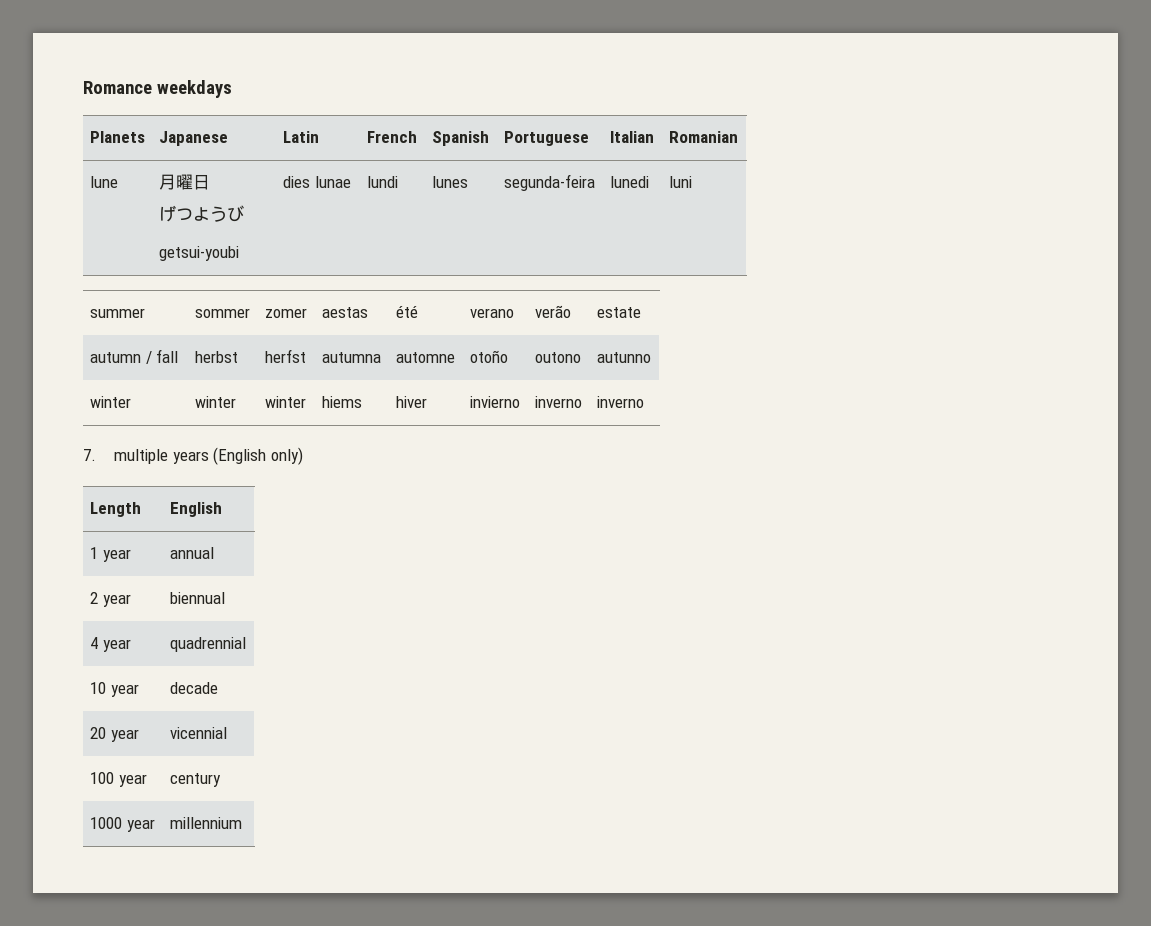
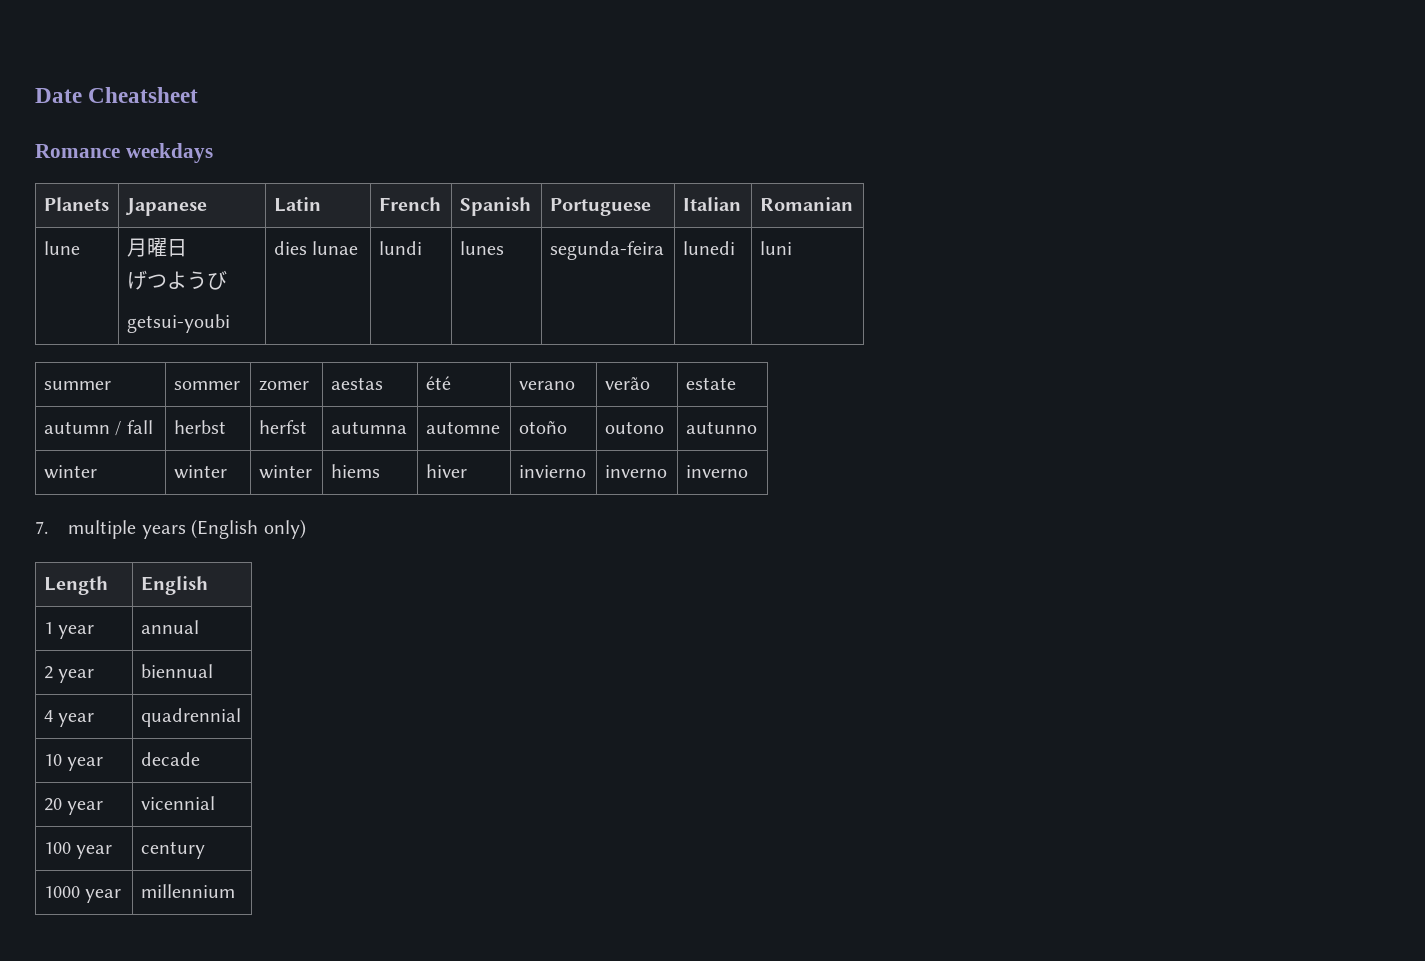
(83, 87) none -> [35,87,199,103] Date Cheatsheet //

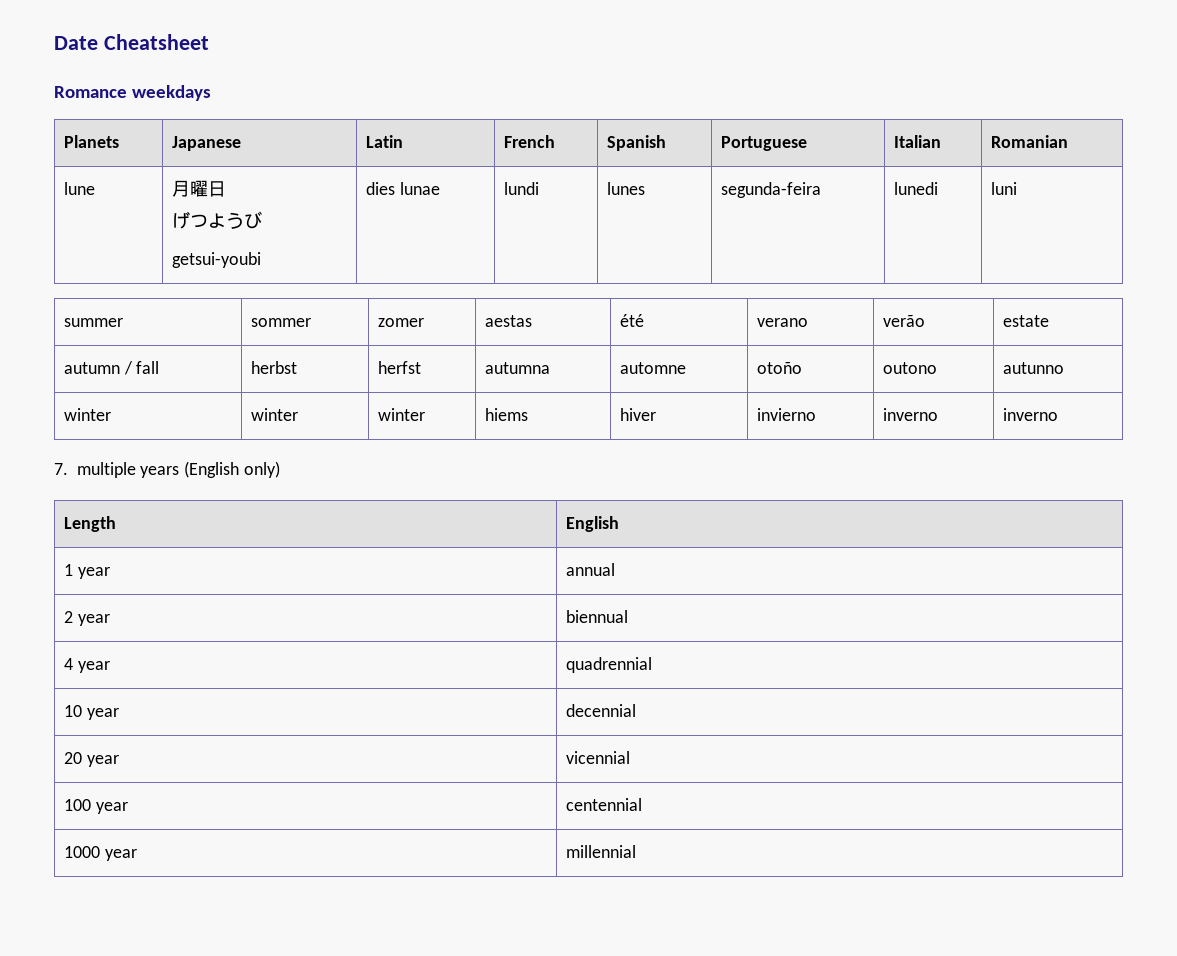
[140,752,200,766] decade -> [566,704,637,717] decennial
[140,841,205,859] century -> [566,798,643,811] centennial
[140,884,235,898] millennium -> [566,845,637,858] millennial

